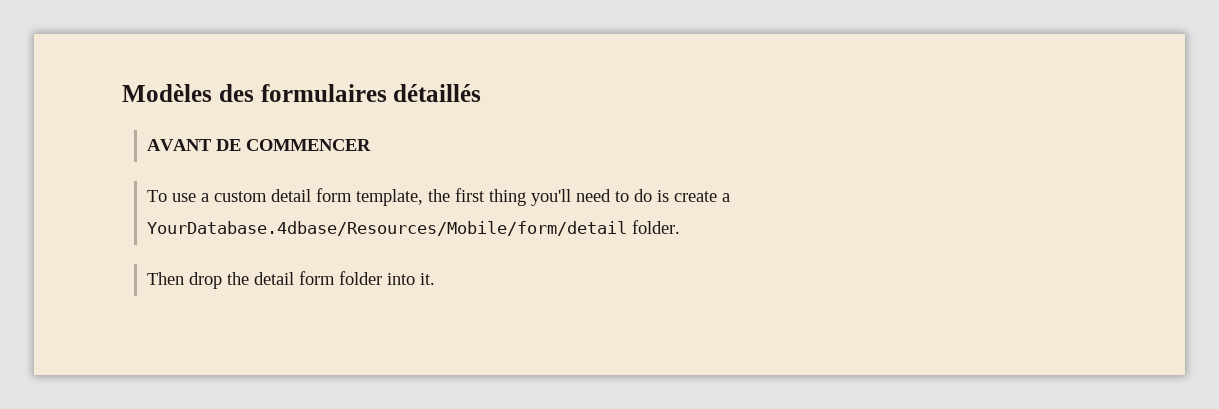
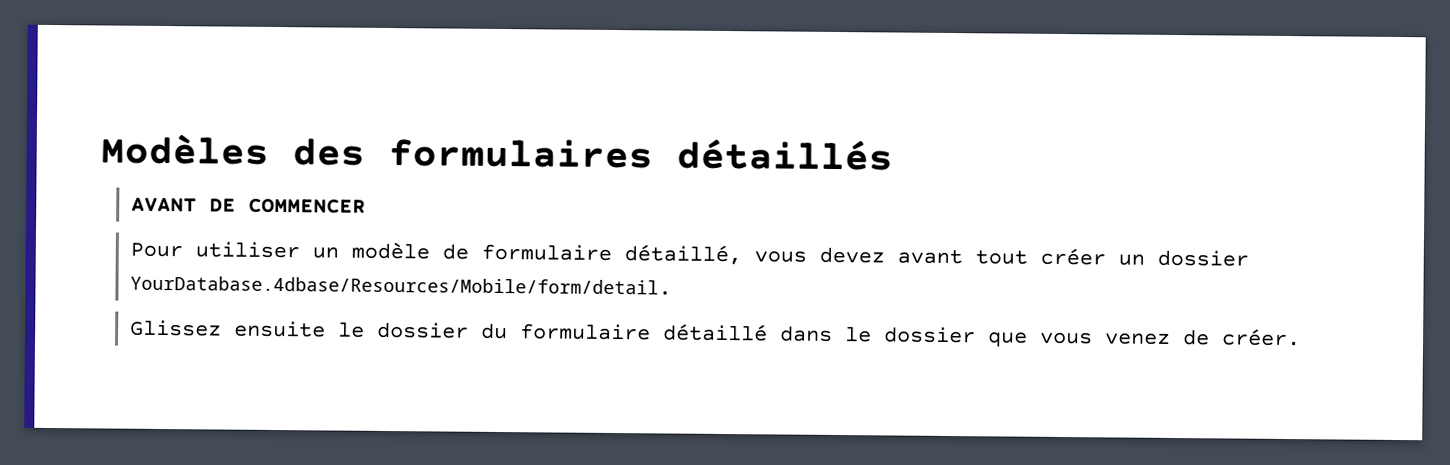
[146,188,730,206] [146,220,680,236] [146,271,435,289] To use a custom detail form template, the first thing you'll need to do is create a YourDatabase.4dbase/Resources/Mobile/form/detail folder. // Then drop the detail form folder into it. -> [130,241,1250,267] [130,275,673,296] [130,319,1302,348] Pour utiliser un modèle de formulaire détaillé, vous devez avant tout créer un dossier YourDatabase.4dbase/Resources/Mobile/form/detail. // Glissez ensuite le dossier du formulaire détaillé dans le dossier que vous venez de créer.

